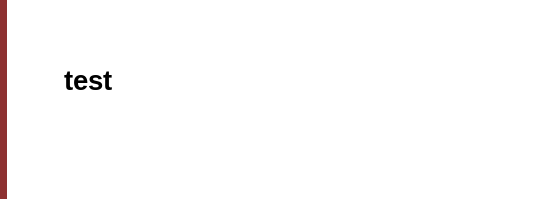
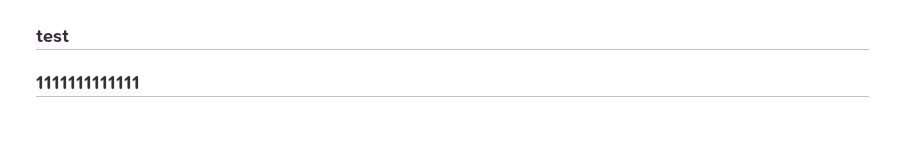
(112, 80) none -> [35,76,140,89] // 1111111111111

